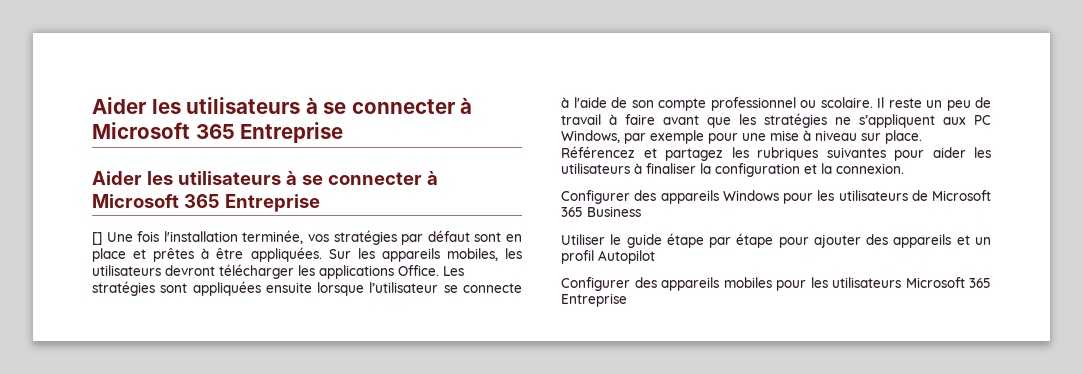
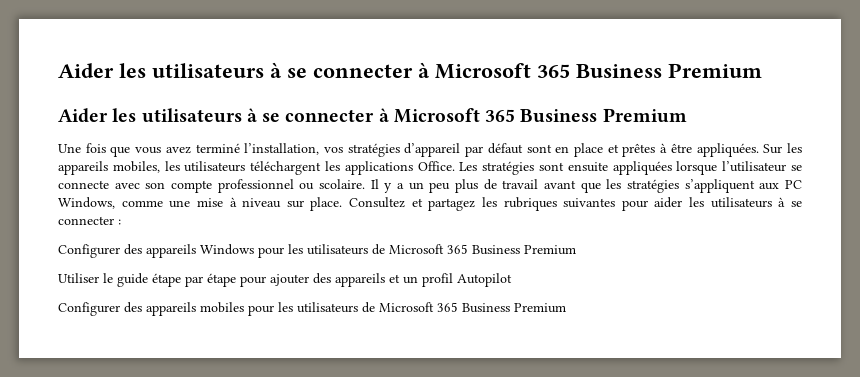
[92,97,473,114] [92,122,344,143] [92,171,438,185] [92,194,320,212] [92,230,304,245] Aider les utilisateurs à se connecter à Microsoft 365 Entreprise // Aider les utilisateurs à se connecter à Microsoft 365 Entreprise // [] Une fois l'installation terminée, -> [58,62,762,79] [58,108,687,123] [58,143,320,157] Aider les utilisateurs à se connecter à Microsoft 365 Business Premium // Aider les utilisateurs à se connecter à Microsoft 365 Business Premium // Une fois que vous avez terminé l’installation,
(397, 237) none -> [404,143,461,157] d’appareil
[165,264,294,279] devront télécharger -> [250,161,322,175] téléchargent
[192,281,312,296] appliquées ensuite -> [567,161,672,175] ensuite appliquées
[561,97,627,108] à l'aide de -> [114,183,140,189] avec
[888,98,922,108] reste -> [384,183,405,193] y a
(971, 105) none -> [455,179,479,193] plus
[609,114,655,125] à faire -> (539, 184) none
[835,117,851,125] ne -> (680, 186) none
[624,130,738,144] par exemple pour -> [121,200,163,207] comme
[561,146,635,158] Référencez -> [349,197,406,208] Consultez
[646,163,904,177] finaliser la configuration et la connexion. -> [791,201,803,207] [58,216,121,225] se connecter :
(641, 211) none -> [524,245,576,255] Premium
[905,277,991,288] [561,293,627,307] Microsoft 365 Entreprise -> [362,302,566,313] de Microsoft 365 Business Premium

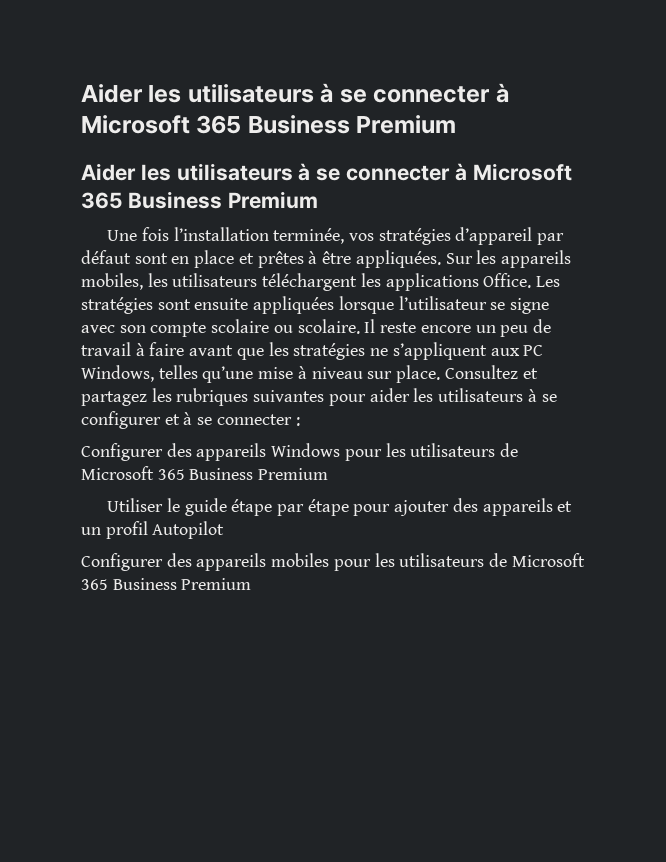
[110,143,320,157] que vous avez terminé l’installation, -> [173,227,345,244] l’installation terminée,
[58,180,109,189] connecte -> [510,298,550,314] signe
[217,179,294,193] professionnel -> [211,319,270,333] scolaire
[384,183,405,193] y a -> [380,322,471,333] reste encore
[455,179,479,193] plus -> (529, 331) none
(539, 184) none -> [135,342,185,356] à faire
(680, 186) none -> [370,348,389,356] ne
[121,200,191,208] comme une -> [158,365,254,383] telles qu’une
(803, 204) none -> [81,411,213,429] configurer et à se

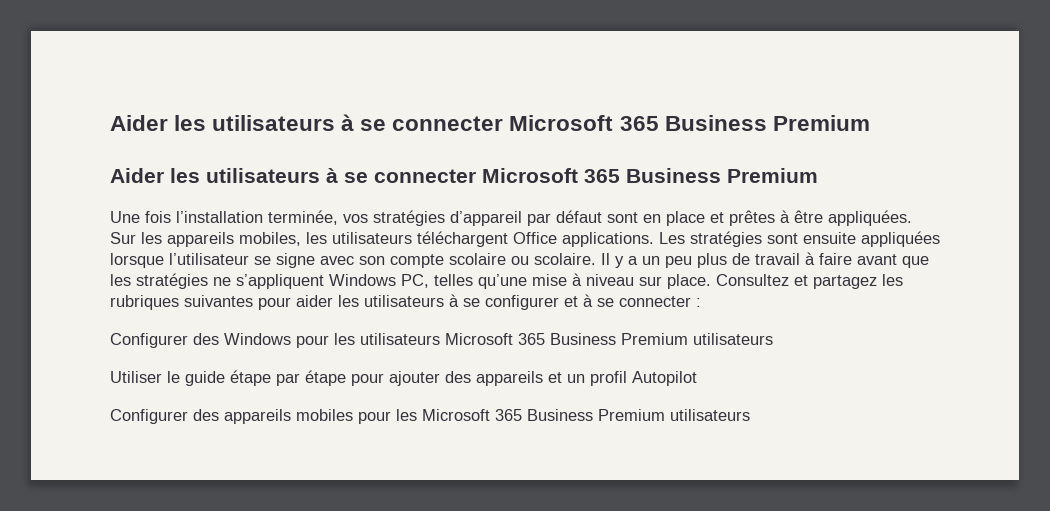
[81,83,509,103] Aider les utilisateurs à se connecter à -> [110,114,504,131] Aider les utilisateurs à se connecter
[454,163,467,181] à -> (476, 176) none
[360,273,532,291] les applications Office. -> [513,232,654,247] Office applications.
[380,322,471,333] reste encore -> [615,256,638,268] y a
(529, 331) none -> [697,253,727,268] plus
[490,345,544,356] [81,365,154,382] aux PC Windows, -> [329,274,429,288] Windows PC,
[196,443,267,461] appareils -> (219, 339) none
[500,443,519,457] [81,466,329,480] de Microsoft 365 Business Premium -> [445,333,773,345] Microsoft 365 Business Premium utilisateurs
[399,553,585,567] [81,578,252,590] utilisateurs de Microsoft 365 Business Premium -> [422,409,750,421] Microsoft 365 Business Premium utilisateurs

